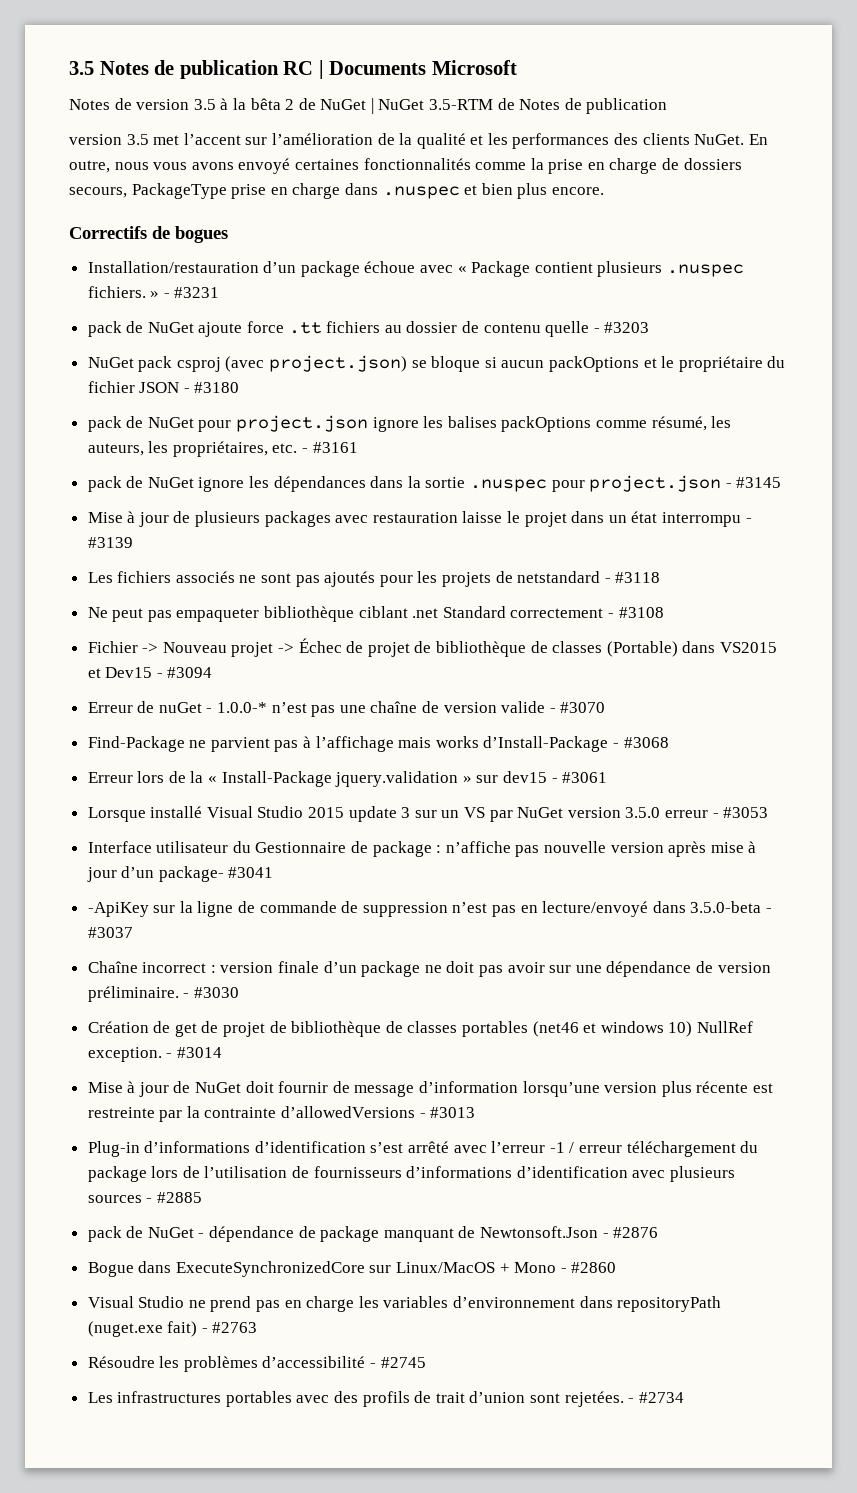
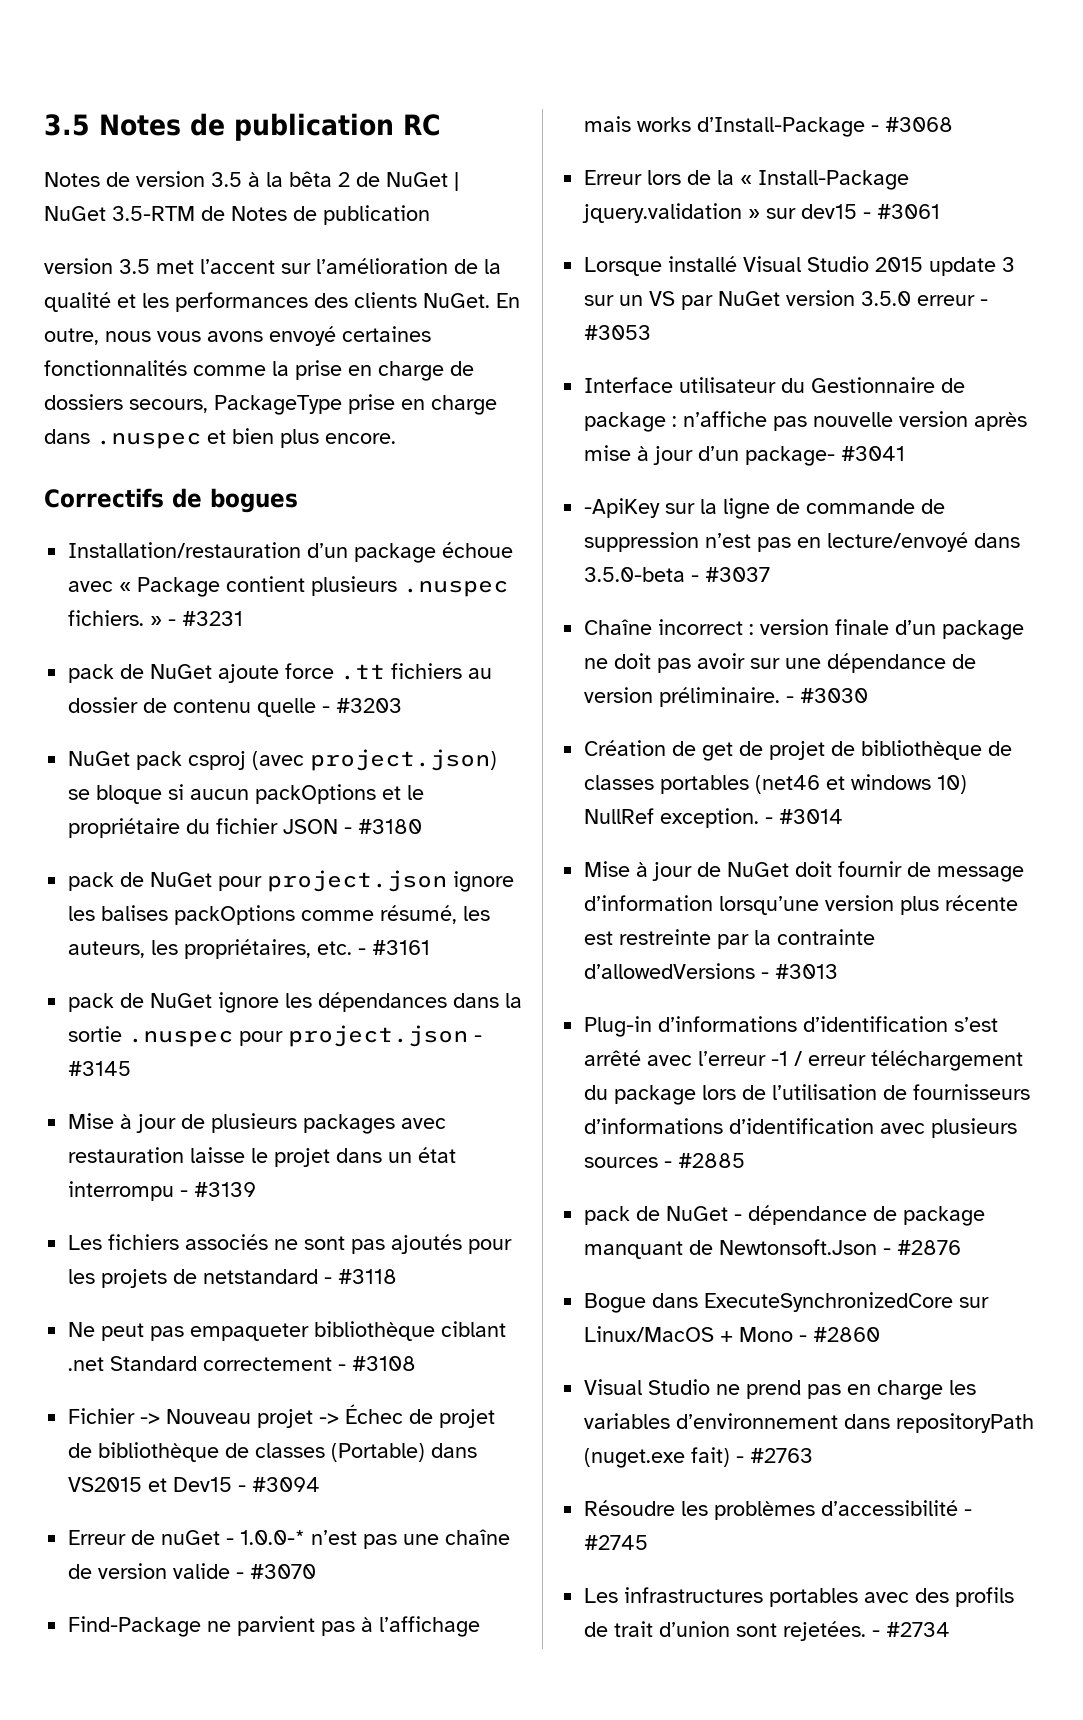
[318,60,517,79] | Documents Microsoft -> (440, 125) none

